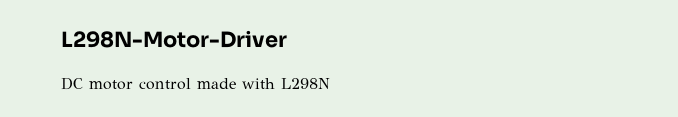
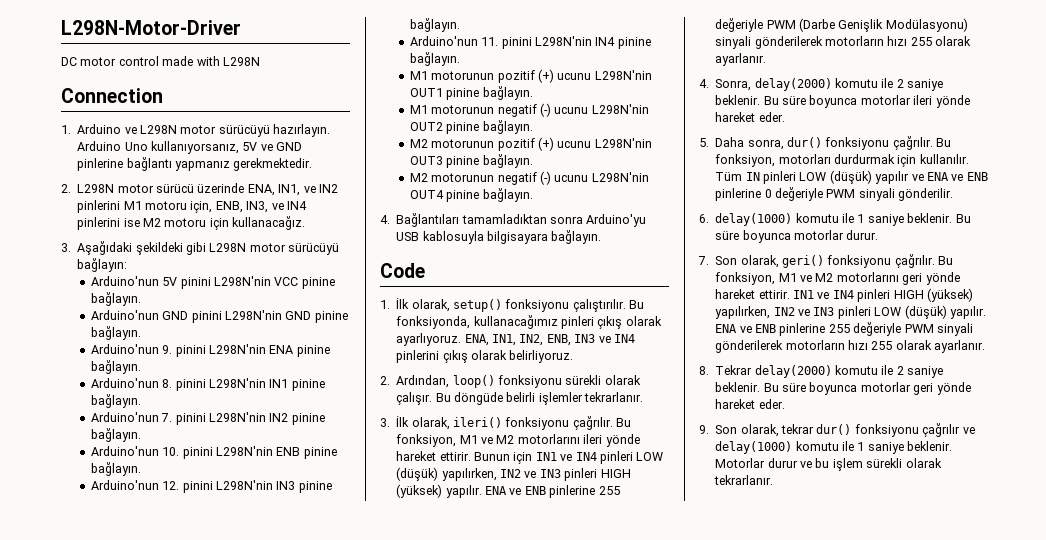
(330, 83) none -> [61,88,163,103] [61,124,331,137] [77,141,303,154] [77,157,313,171] [61,183,338,196] [77,200,307,213] [77,216,306,230] [61,241,340,255] [77,258,128,272] [90,276,335,289] [90,292,141,306] [90,310,348,323] [90,326,141,340] [90,344,330,357] [90,360,141,374] [90,378,325,391] [90,394,141,408] [90,412,325,425] [90,428,141,442] [90,446,337,459] [90,462,141,476] [90,480,332,493] [409,18,460,32] [409,36,651,49] [409,52,460,66] [409,69,652,83] [409,86,533,100] [409,103,649,117] [409,120,533,134] [409,137,652,151] [409,154,533,168] [409,171,649,185] [409,188,533,202] [380,213,647,227] [396,230,602,244] [380,263,425,278] [380,298,645,312] [396,315,662,329] [396,333,635,346] [396,350,574,363] [380,375,641,388] [396,392,644,405] [380,416,632,430] [396,434,640,447] [396,451,664,464] [396,467,631,481] [396,484,620,498] [715,18,968,32] [715,36,972,49] [715,53,767,66] [699,78,944,91] [715,95,970,108] [715,112,785,122] [699,136,952,150] [715,154,969,167] [715,170,988,184] [715,187,954,201] [699,213,971,226] [715,230,879,243] [698,254,954,268] [715,272,960,285] [715,288,973,302] [715,305,986,319] [715,322,973,336] [715,340,986,353] [699,365,944,378] [715,382,971,395] [715,399,785,409] [699,423,975,437] [715,441,953,454] [715,458,942,471] [714,475,774,485] // Connection // 1. Arduino ve L298N motor sürücüyü hazırlayın. Arduino Uno kullanıyorsanız, 5V ve GND pinlerine bağlantı yapmanız gerekmektedir. // 2. L298N motor sürücü üzerinde ENA, IN1, ve IN2 pinlerini M1 motoru için, ENB, IN3, ve IN4 pinlerini ise M2 motoru için kullanacağız. // 3. Aşağıdaki şekildeki gibi L298N motor sürücüyü bağlayın: // Arduino'nun 5V pinini L298N'nin VCC pinine bağlayın. // Arduino'nun GND pinini L298N'nin GND pinine bağlayın. // Arduino'nun 9. pinini L298N'nin ENA pinine bağlayın. // Arduino'nun 8. pinini L298N'nin IN1 pinine bağlayın. // Arduino'nun 7. pinini L298N'nin IN2 pinine bağlayın. // Arduino'nun 10. pinini L298N'nin ENB pinine bağlayın. // Arduino'nun 12. pinini L298N'nin IN3 pinine bağlayın. // Arduino'nun 11. pinini L298N'nin IN4 pinine bağlayın. // M1 motorunun pozitif (+) ucunu L298N'nin OUT1 pinine bağlayın. // M1 motorunun negatif (-) ucunu L298N'nin OUT2 pinine bağlayın. // M2 motorunun pozitif (+) ucunu L298N'nin OUT3 pinine bağlayın. // M2 motorunun negatif (-) ucunu L298N'nin OUT4 pinine bağlayın. // 4. Bağlantıları tamamladıktan sonra Arduino'yu USB kablosuyla bilgisayara bağlayın. // Code // 1. İlk olarak, setup() fonksiyonu çalıştırılır. Bu fonksiyonda, kullanacağımız pinleri çıkış olarak ayarlıyoruz. ENA, IN1, IN2, ENB, IN3 ve IN4 pinlerini çıkış olarak belirliyoruz. // 2. Ardından, loop() fonksiyonu sürekli olarak çalışır. Bu döngüde belirli işlemler tekrarlanır. // 3. İlk olarak, ileri() fonksiyonu çağrılır. Bu fonksiyon, M1 ve M2 motorlarını ileri yönde hareket ettirir. Bunun için IN1 ve IN4 pinleri LOW (düşük) yapılırken, IN2 ve IN3 pinleri HIGH (yüksek) yapılır. ENA ve ENB pinlerine 255 değeriyle PWM (Darbe Genişlik Modülasyonu) sinyali gönderilerek motorların hızı 255 olarak ayarlanır. // 4. Sonra, delay(2000) komutu ile 2 saniye beklenir. Bu süre boyunca motorlar ileri yönde hareket eder. // 5. Daha sonra, dur() fonksiyonu çağrılır. Bu fonksiyon, motorları durdurmak için kullanılır. Tüm IN pinleri LOW (düşük) yapılır ve ENA ve ENB pinlerine 0 değeriyle PWM sinyali gönderilir. // 6. delay(1000) komutu ile 1 saniye beklenir. Bu süre boyunca motorlar durur. // 7. Son olarak, geri() fonksiyonu çağrılır. Bu fonksiyon, M1 ve M2 motorlarını geri yönde hareket ettirir. IN1 ve IN4 pinleri HIGH (yüksek) yapılırken, IN2 ve IN3 pinleri LOW (düşük) yapılır. ENA ve ENB pinlerine 255 değeriyle PWM sinyali gönderilerek motorların hızı 255 olarak ayarlanır. // 8. Tekrar delay(2000) komutu ile 2 saniye beklenir. Bu süre boyunca motorlar geri yönde hareket eder. // 9. Son olarak, tekrar dur() fonksiyonu çağrılır ve delay(1000) komutu ile 1 saniye beklenir. Motorlar durur ve bu işlem sürekli olarak tekrarlanır.

